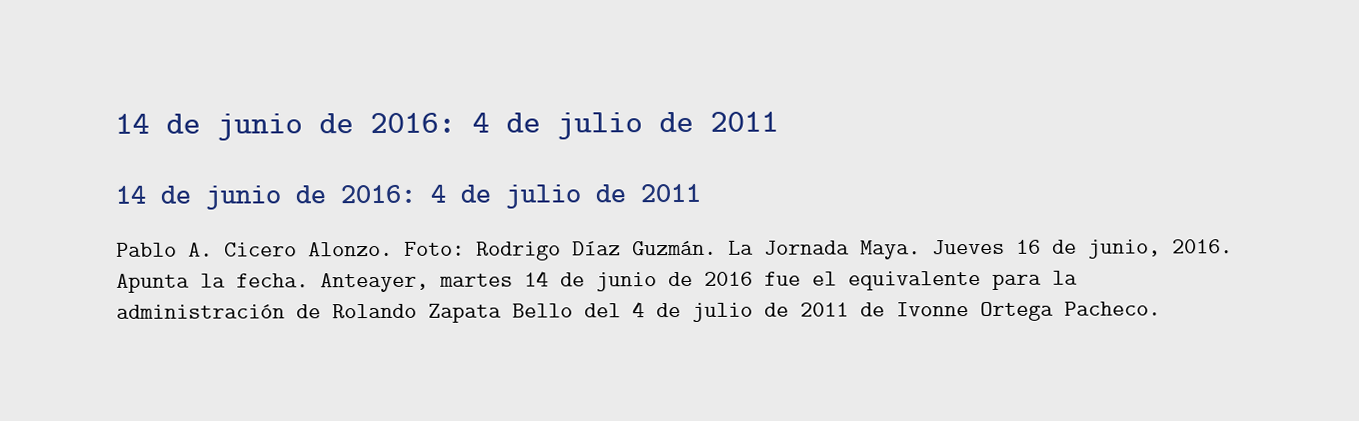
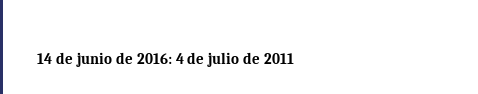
[115,183,701,210] [116,239,1233,261] [116,270,1078,293] [116,301,1161,323] // 14 de junio de 2016: 4 de julio de 2011 // Pablo A. Cicero Alonzo. Foto: Rodrigo Díaz Guzmán. La Jornada Maya. Jueves 16 de junio, 2016. Apunta la fecha. Anteayer, martes 14 de junio de 2016 fue el equivalente para la administración de Rolando Zapata Bello del 4 de julio de 2011 de Ivonne Ortega Pacheco. -> (295, 58) none

